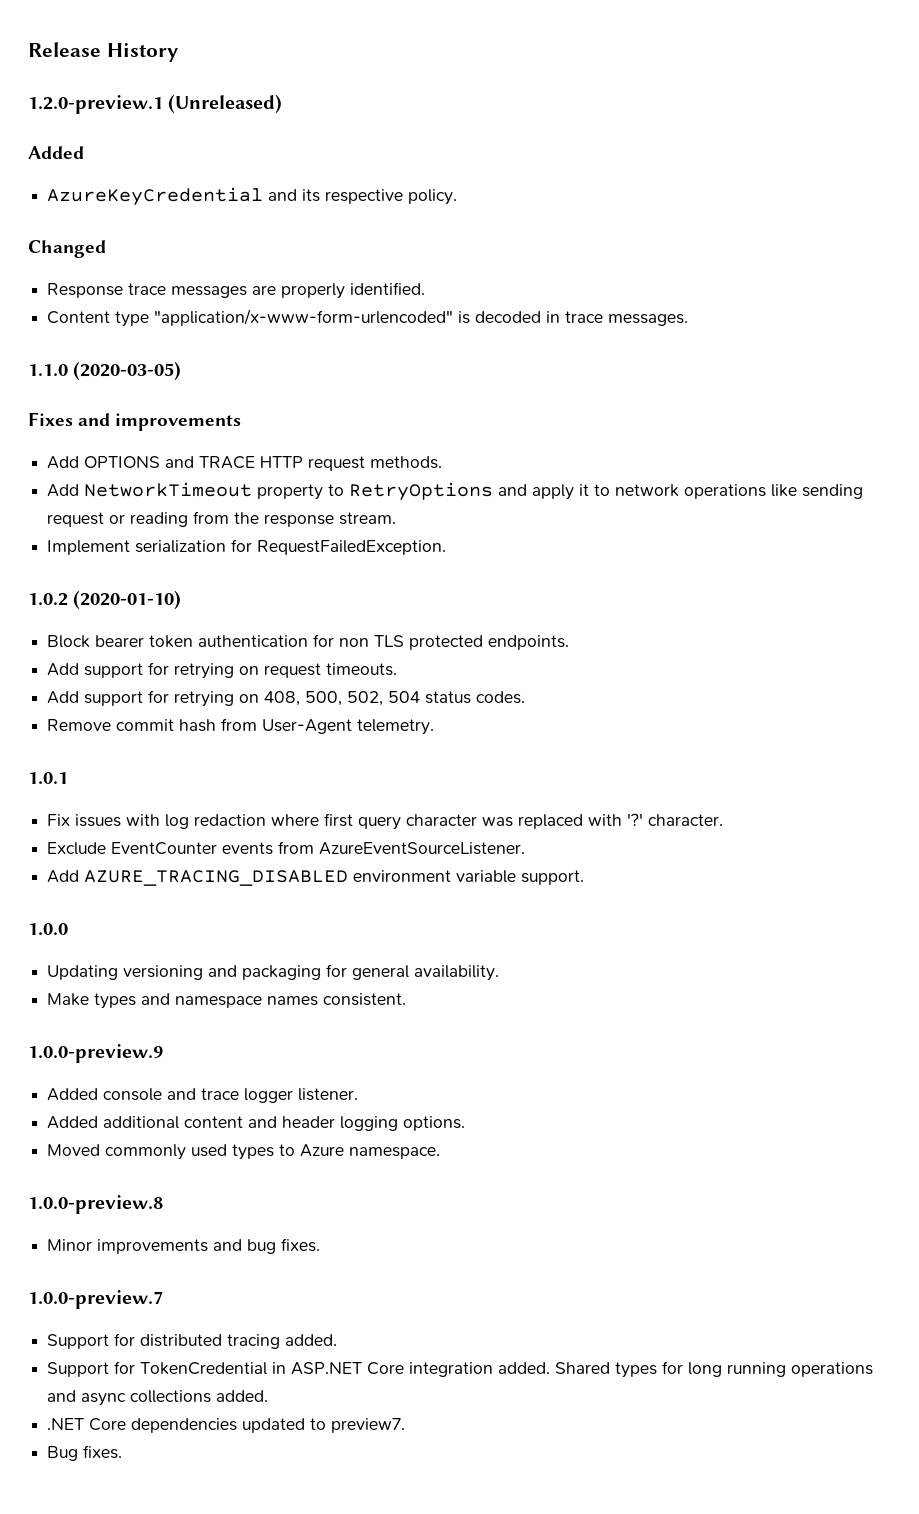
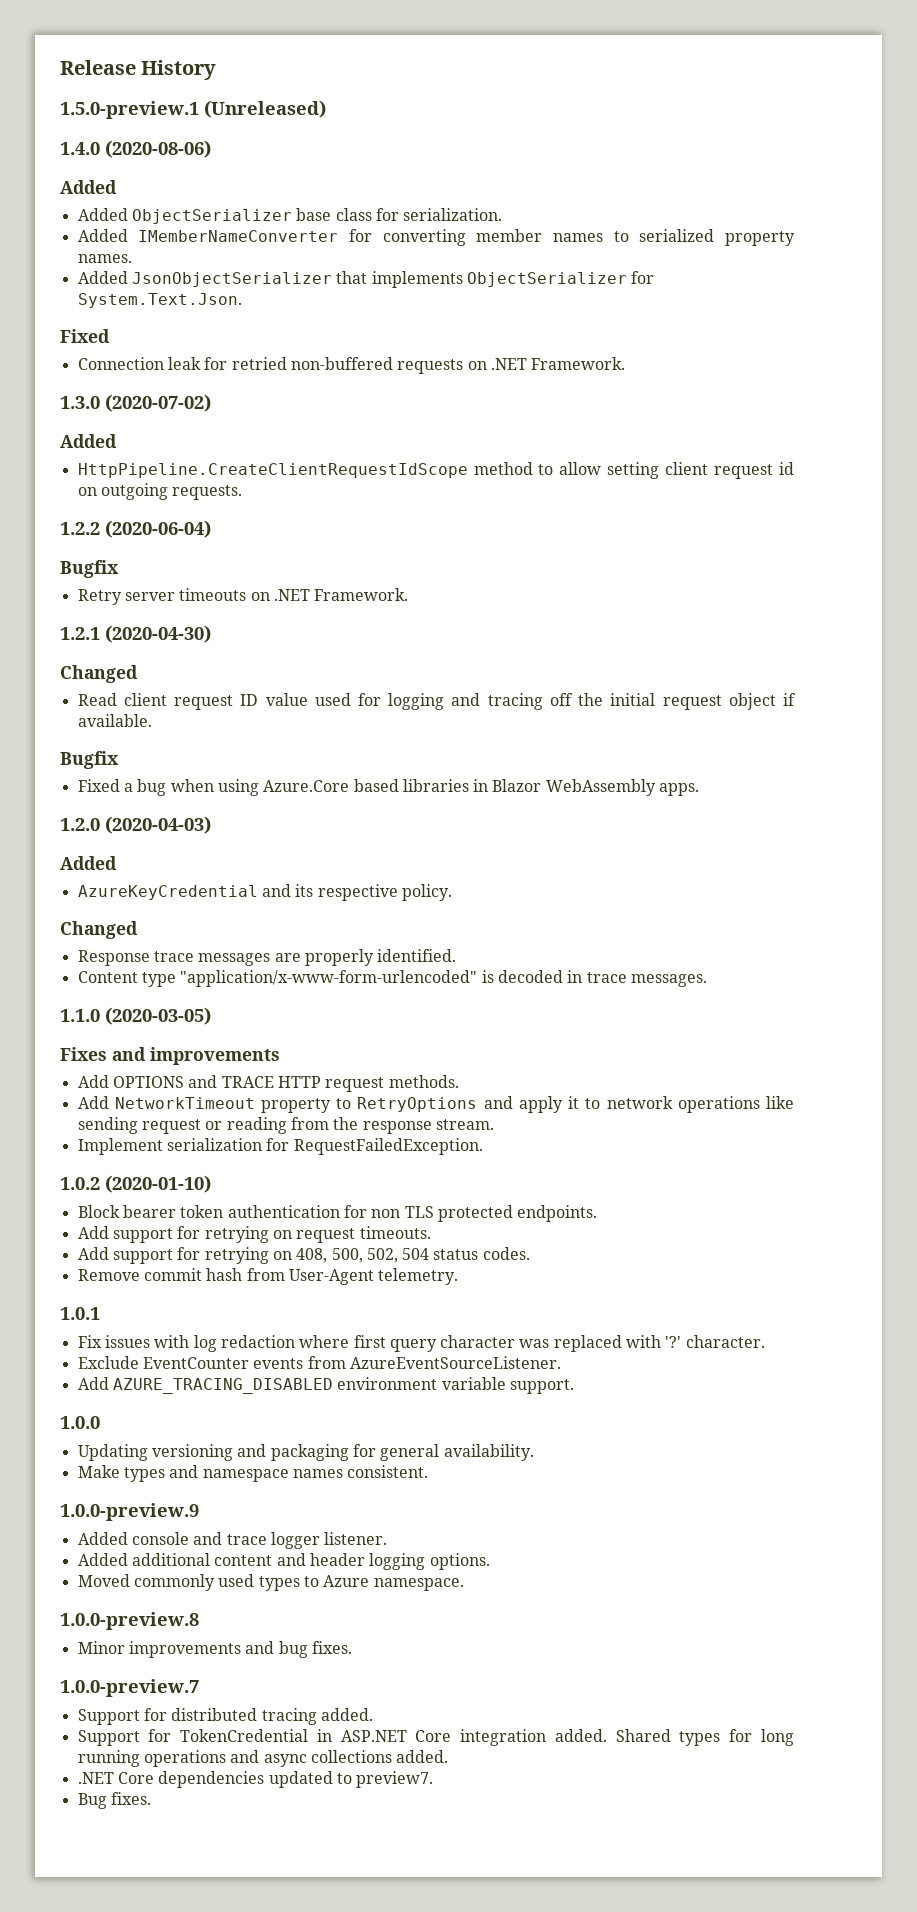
[28,95,163,114] 1.2.0-preview.1 -> [60,101,199,119] 1.5.0-preview.1
(283, 104) none -> [60,140,211,158] [60,180,117,194] [77,208,503,224] [77,229,795,246] [77,254,132,263] [77,271,655,288] [77,293,242,308] [60,329,110,343] [77,357,626,374] [60,394,211,412] [60,434,117,448] [77,462,794,479] [77,483,243,500] [60,520,211,538] [60,560,119,578] [77,588,409,605] [60,625,211,643] [60,665,138,683] [77,693,797,710] [77,714,152,727] [60,751,119,769] [77,779,700,796] [60,816,211,834] // 1.4.0 (2020-08-06) // Added // Added ObjectSerializer base class for serialization. // Added IMemberNameConverter for converting member names to serialized property names. // Added JsonObjectSerializer that implements ObjectSerializer for System.Text.Json. // Fixed // Connection leak for retried non-buffered requests on .NET Framework. // 1.3.0 (2020-07-02) // Added // HttpPipeline.CreateClientRequestIdScope method to allow setting client request id on outgoing requests. // 1.2.2 (2020-06-04) // Bugfix // Retry server timeouts on .NET Framework. // 1.2.1 (2020-04-30) // Changed // Read client request ID value used for logging and tracing off the initial request object if available. // Bugfix // Fixed a bug when using Azure.Core based libraries in Blazor WebAssembly apps. // 1.2.0 (2020-04-03)

